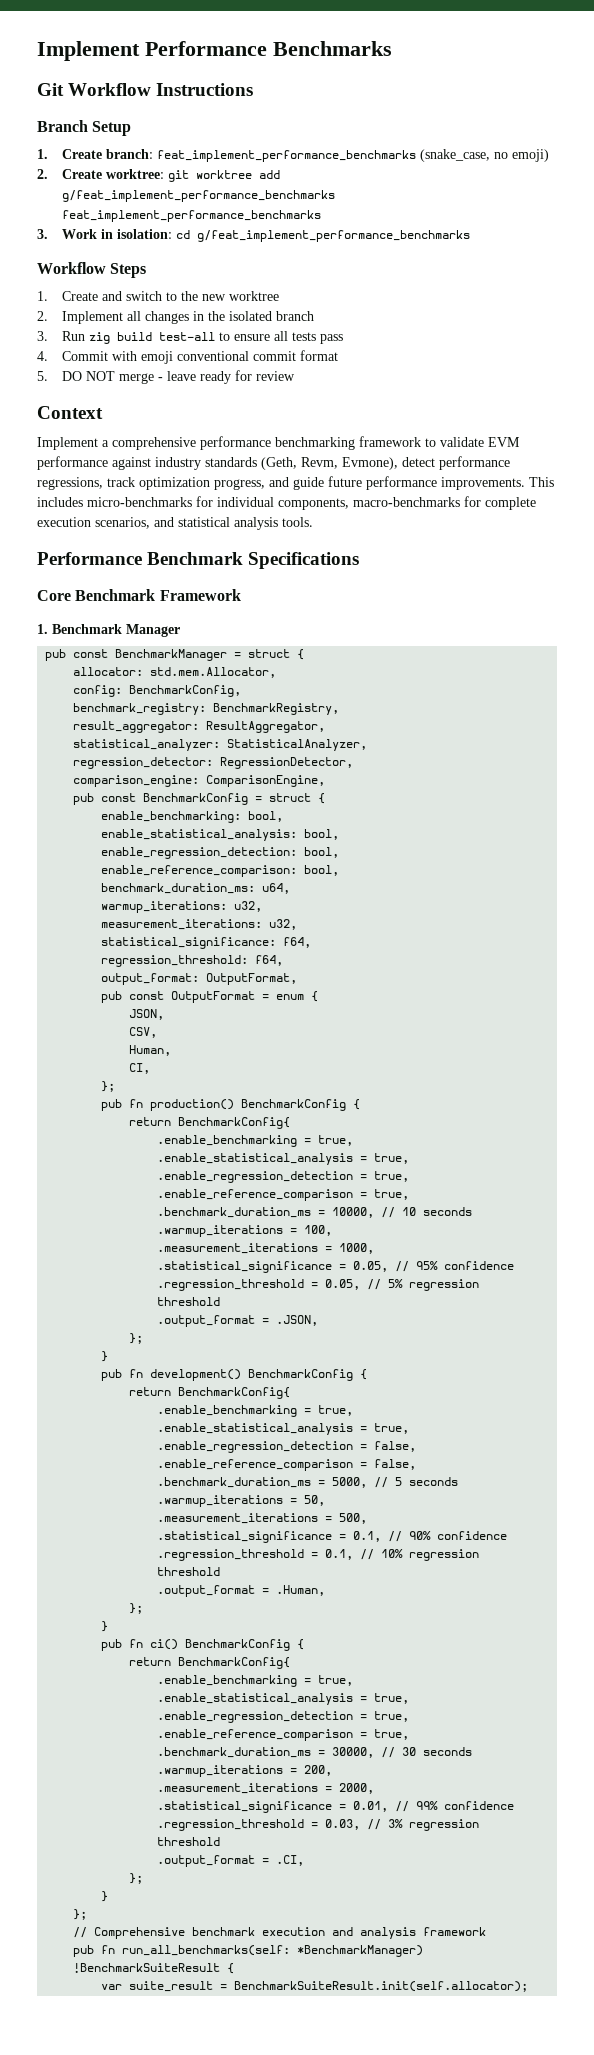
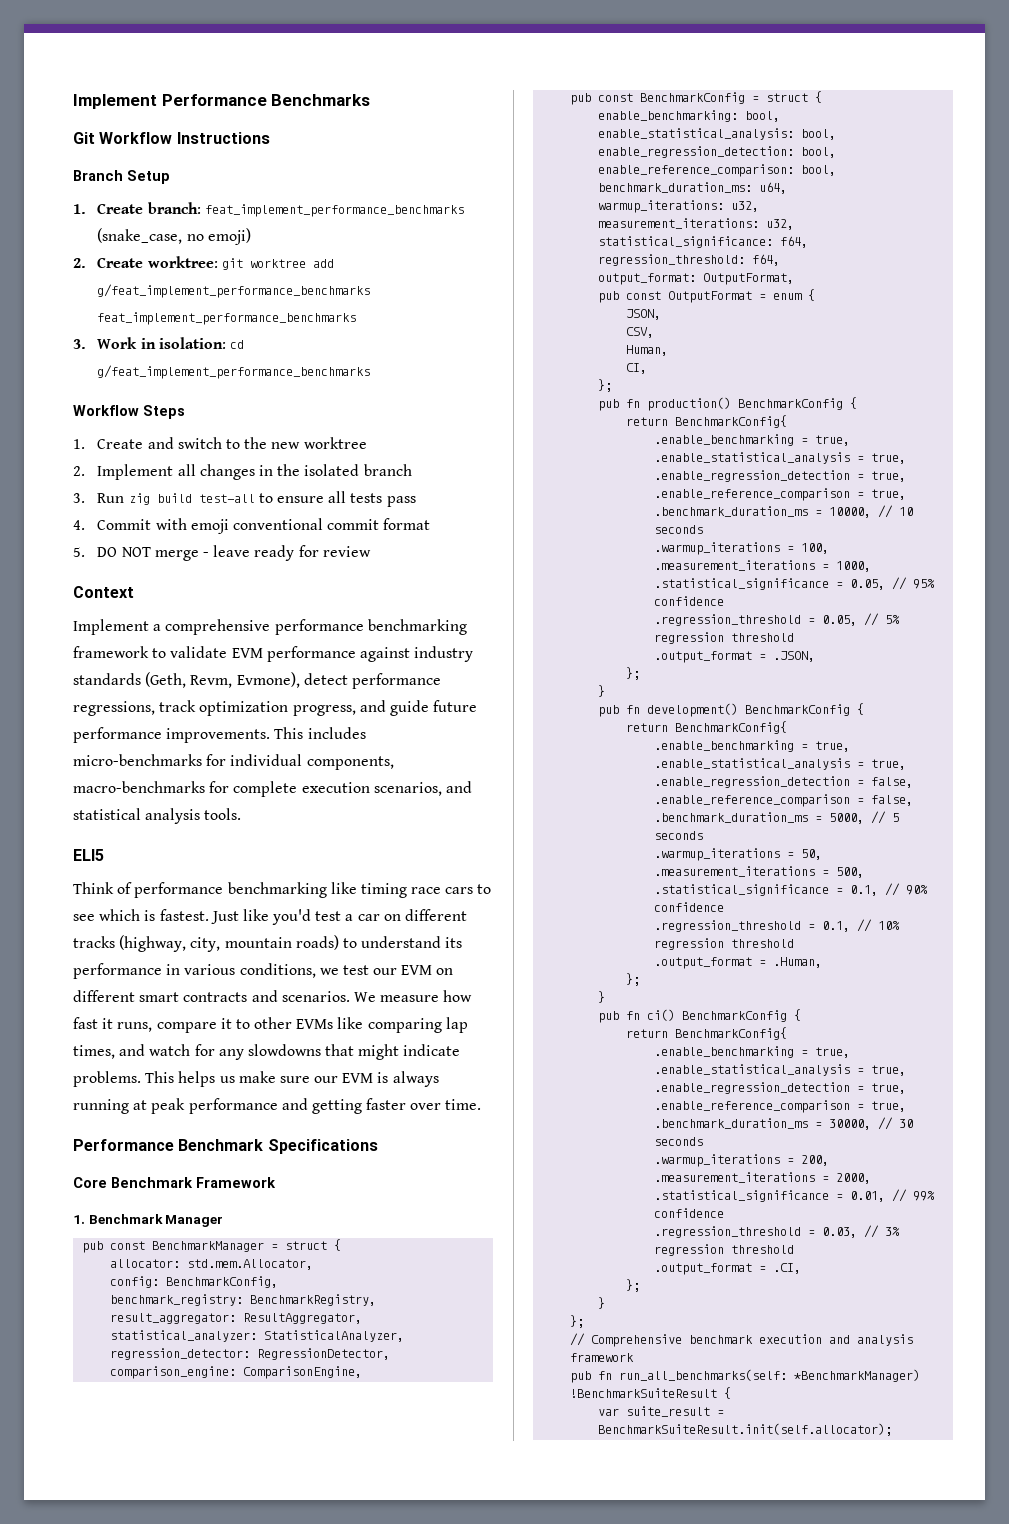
(313, 522) none -> [73,849,104,861] [73,882,492,898] [73,909,468,925] [73,935,463,952] [73,963,454,979] [73,990,473,1002] [73,1017,468,1033] [73,1044,461,1060] [73,1071,439,1087] [73,1098,482,1114] // ELI5 // Think of performance benchmarking like timing race cars to see which is fastest. Just like you'd test a car on different tracks (highway, city, mountain roads) to understand its performance in various conditions, we test our EVM on different smart contracts and scenarios. We measure how fast it runs, compare it to other EVMs like comparing lap times, and watch for any slowdowns that might indicate problems. This helps us make sure our EVM is always running at peak performance and getting faster over time.

